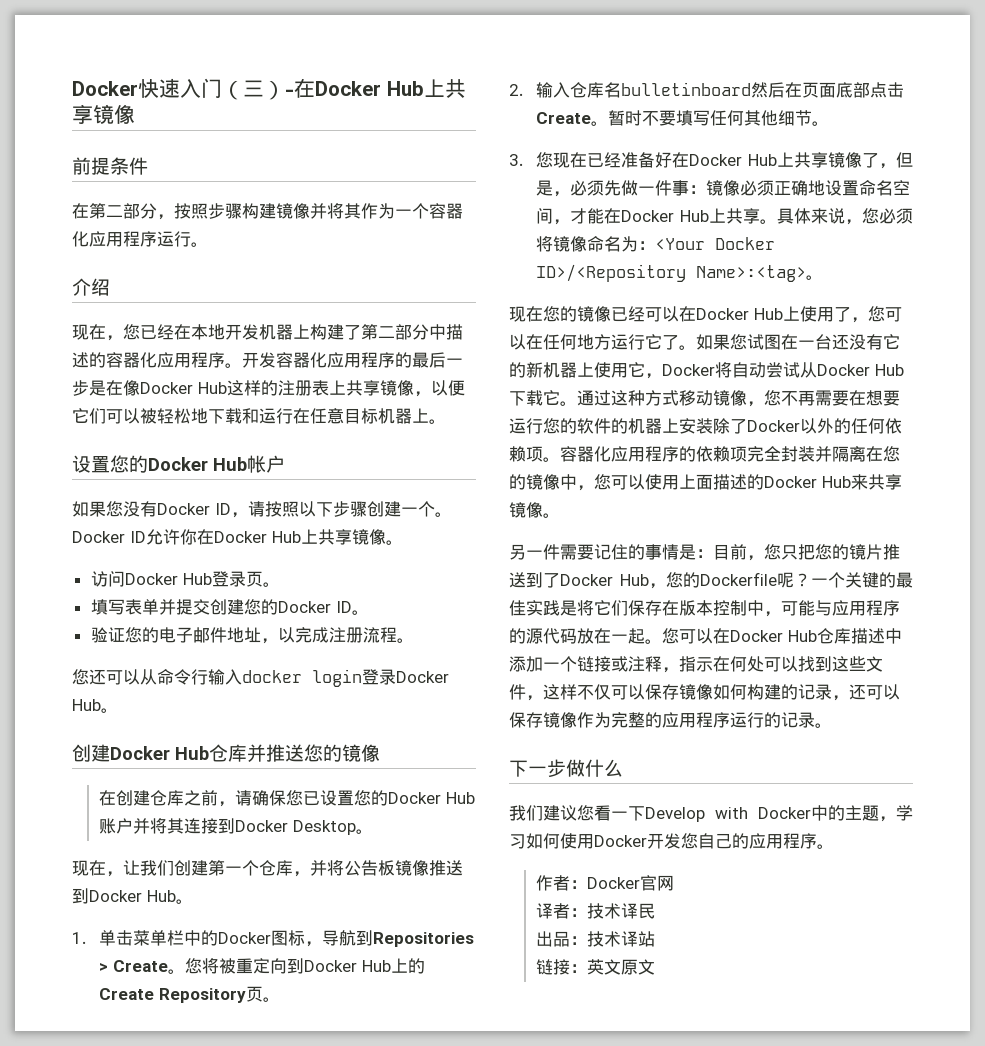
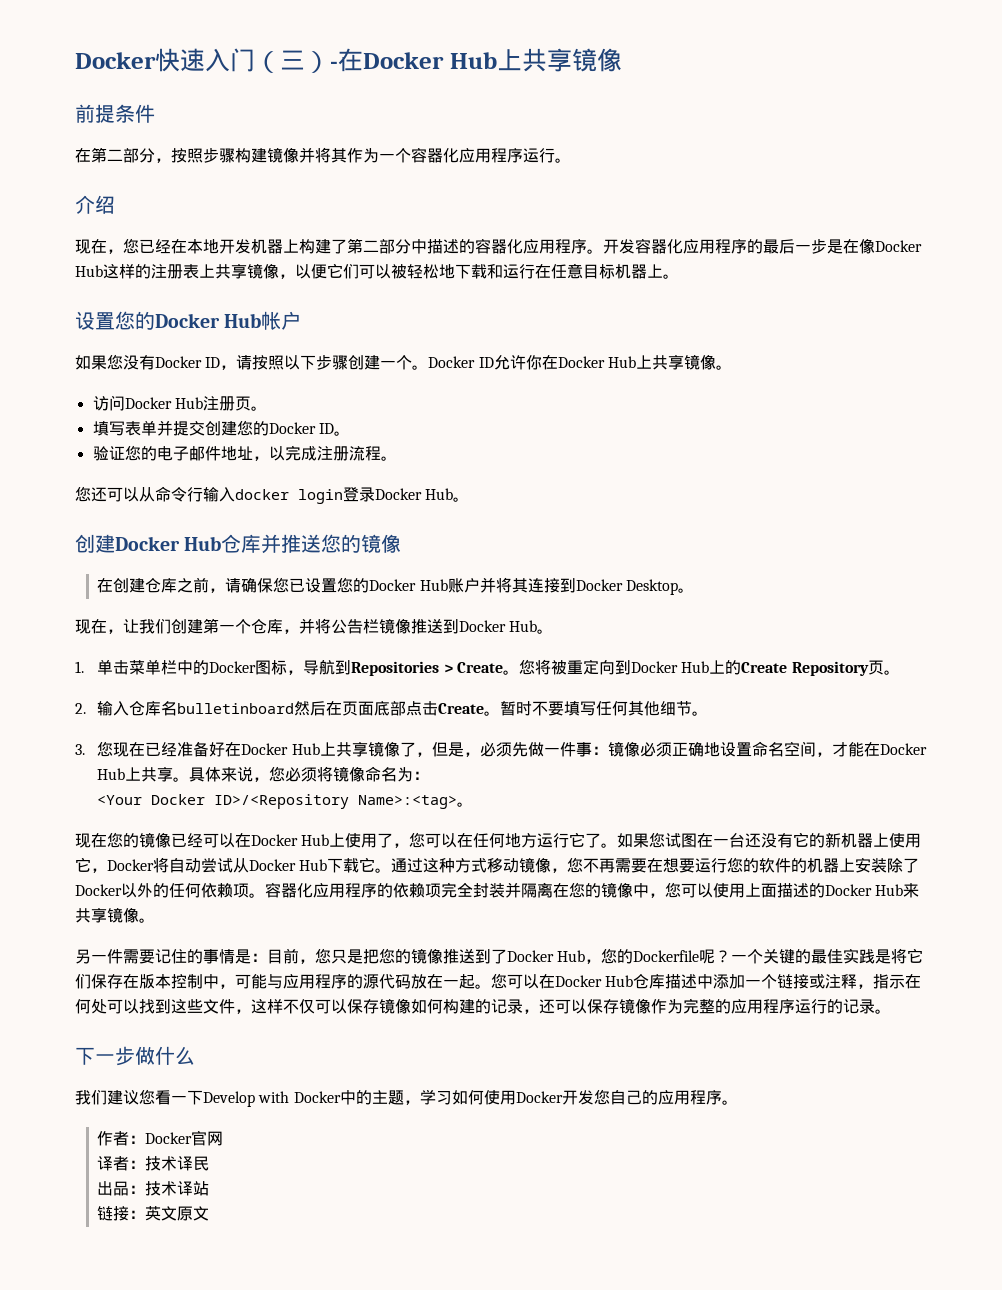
[211,571,246,587] 登录 -> [202,396,235,411] 注册
[378,860,395,876] 板 -> [363,619,379,634] 栏
(655, 245) none -> (430, 775) //
(798, 552) none -> [347,949,363,964] 是
[866,544,883,560] 片 -> [427,949,443,964] 像

